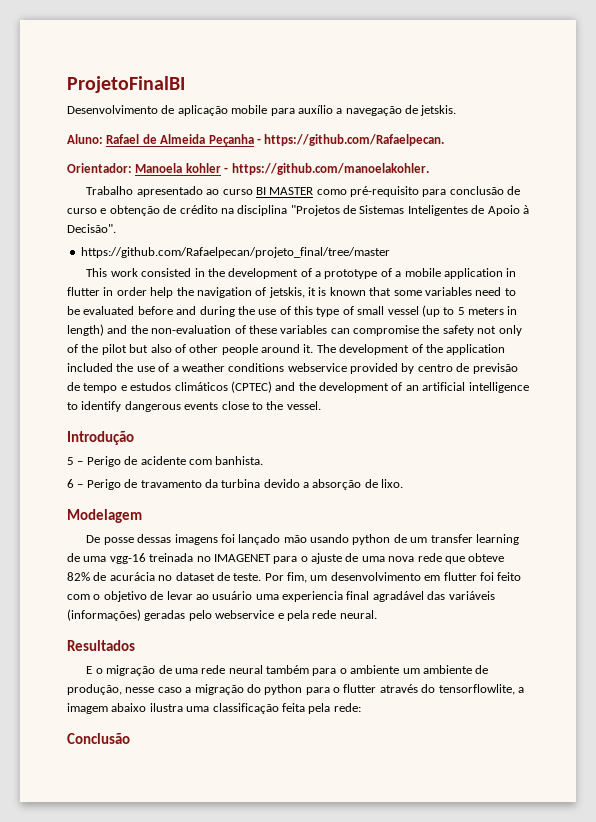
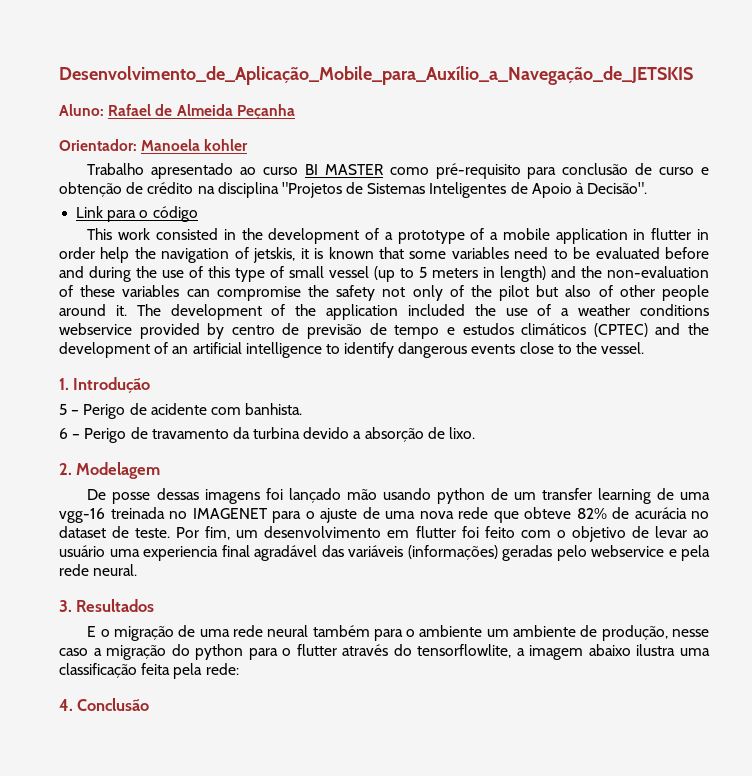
[67,76,185,93] [67,105,457,116] ProjetoFinalBI // Desenvolvimento de aplicação mobile para auxílio a navegação de jetskis. -> [59,66,693,85] Desenvolvimento_de_Aplicação_Mobile_para_Auxílio_a_Navegação_de_JETSKIS
[256,134,445,146] - https://github.com/Rafaelpecan. -> (295, 111) none
[224,163,429,175] - https://github.com/manoelakohler. -> (249, 145) none
[80,247,390,258] https://github.com/Rafaelpecan/projeto_final/tree/master -> [76,206,198,222] Link para o código
(321, 405) none -> [59,378,69,390] 1.
(404, 483) none -> [59,463,72,475] 2.
(377, 614) none -> [59,600,72,612] 3.
(361, 707) none -> [59,699,73,711] 4.

